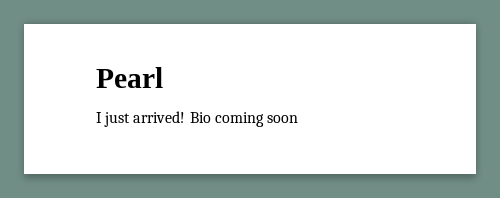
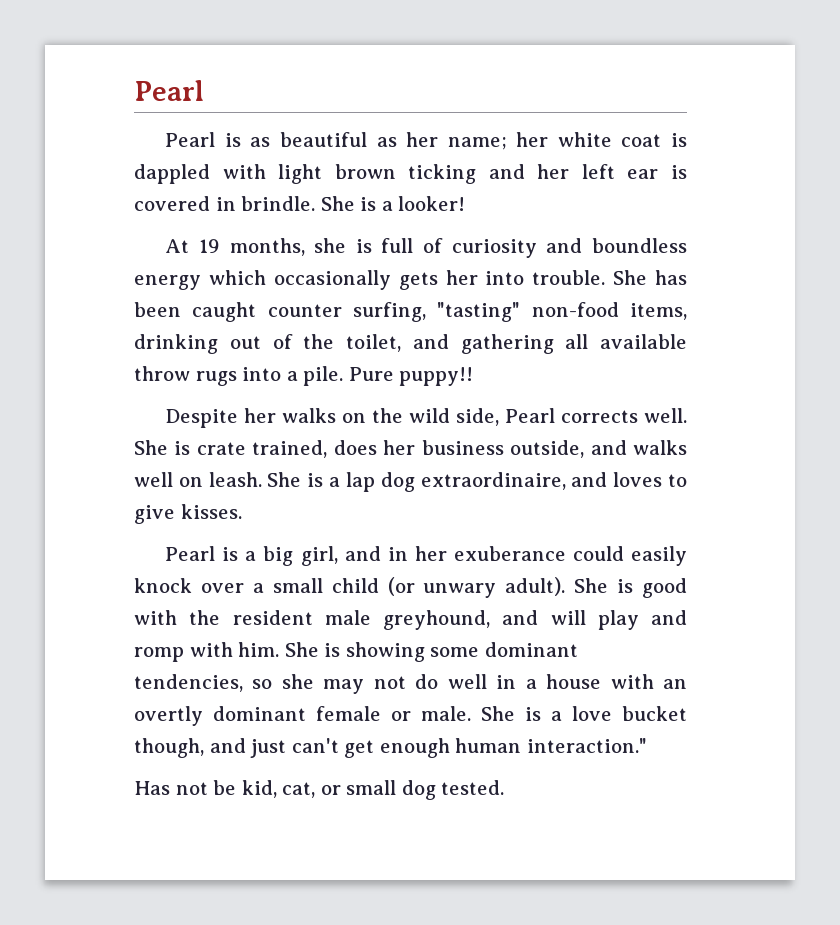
[96,111,298,127] I just arrived! Bio coming soon -> [165,132,687,150] [134,164,687,184] [134,196,466,211] [165,238,687,258] [134,270,687,290] [134,302,687,322] [134,334,687,354] [134,366,474,386] [165,408,687,428] [134,440,688,458] [134,472,687,492] [134,504,242,524] [165,546,687,566] [134,577,687,598] [134,610,687,630] [134,642,578,662] [134,674,687,694] [134,706,687,726] [134,738,647,758] [134,780,505,800] Pearl is as beautiful as her name; her white coat is dappled with light brown ticking and her left ear is covered in brindle. She is a looker! // At 19 months, she is full of curiosity and boundless energy which occasionally gets her into trouble. She has been caught counter surfing, "tasting" non-food items, drinking out of the toilet, and gathering all available throw rugs into a pile. Pure puppy!! // Despite her walks on the wild side, Pearl corrects well. She is crate trained, does her business outside, and walks well on leash. She is a lap dog extraordinaire, and loves to give kisses. // Pearl is a big girl, and in her exuberance could easily knock over a small child (or unwary adult). She is good with the resident male greyhound, and will play and romp with him. She is showing some dominant tendencies, so she may not do well in a house with an overtly dominant female or male. She is a love bucket though, and just can't get enough human interaction." // Has not be kid, cat, or small dog tested.

